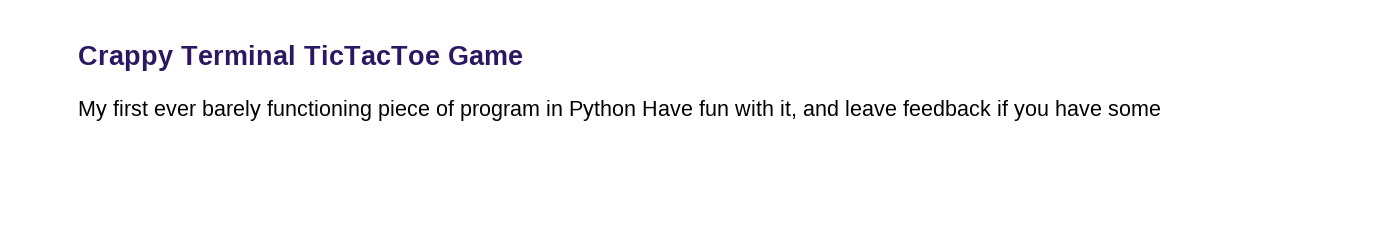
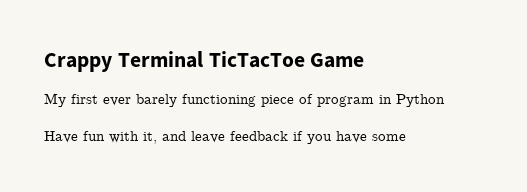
(636, 110) none -> (445, 100) //

